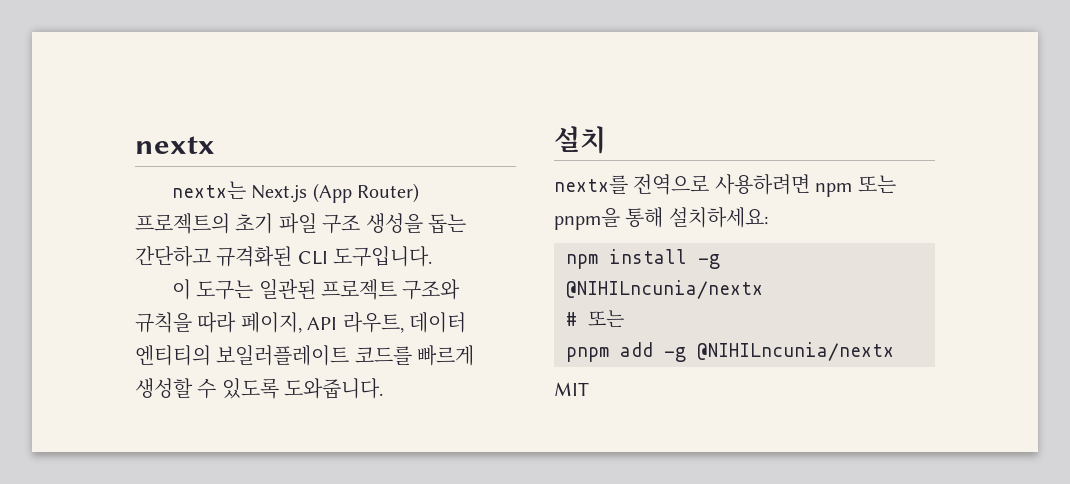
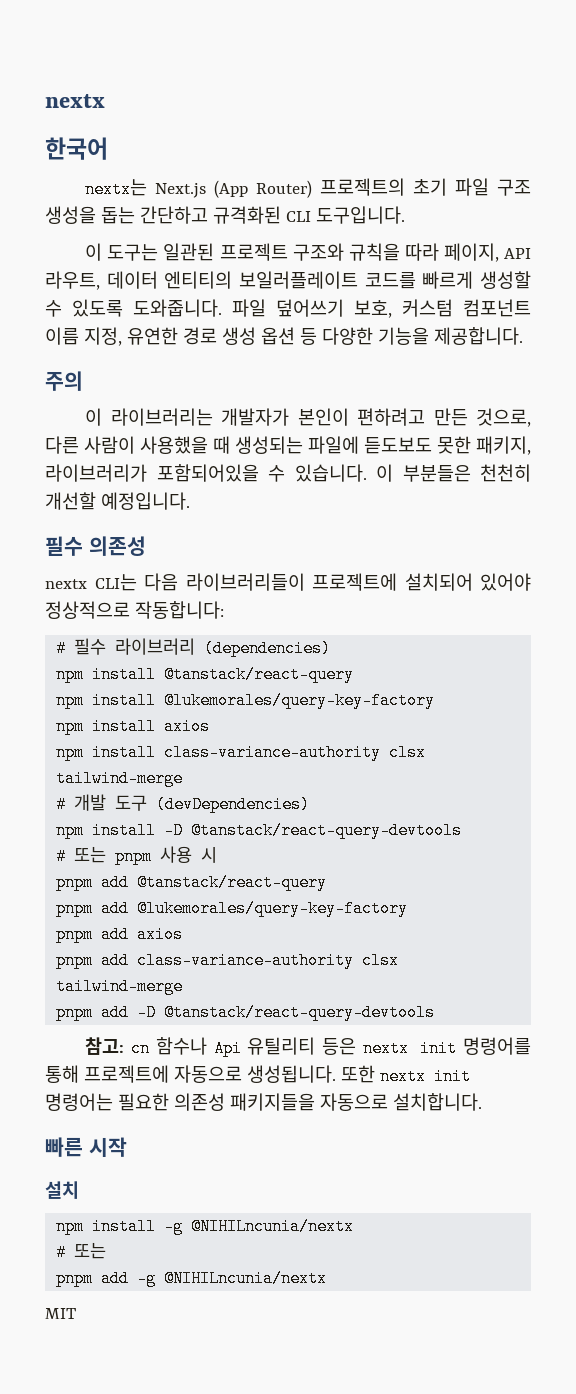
[135,136,215,154] nextx -> [45,94,105,108] [45,137,108,160] nextx // 한국어
[554,126,606,154] [554,174,896,197] [554,207,768,230] // 설치 // nextx를 전역으로 사용하려면 npm 또는 pnpm을 통해 설치하세요: -> [232,299,531,318] [45,327,523,346] [45,371,83,391] [85,408,531,427] [45,436,531,455] [45,464,531,482] [45,492,190,510] [45,536,146,556] [45,573,531,591] [45,601,224,619] [56,638,332,657] [56,666,355,683] [56,692,436,709] [56,718,211,735] [56,744,427,761] [56,770,184,787] [56,794,311,813] [56,822,463,839] [56,846,218,865] [56,874,328,891] [56,900,409,917] [56,926,184,943] [56,952,400,969] [56,978,184,995] [56,1004,436,1021] [85,1037,531,1057] [45,1065,471,1085] [45,1093,482,1111] [45,1137,127,1157] [45,1181,79,1199] 파일 덮어쓰기 보호, 커스텀 컴포넌트 이름 지정, 유연한 경로 생성 옵션 등 다양한 기능을 제공합니다. // 주의 // 이 라이브러리는 개발자가 본인이 편하려고 만든 것으로, 다른 사람이 사용했을 때 생성되는 파일에 듣도보도 못한 패키지, 라이브러리가 포함되어있을 수 있습니다. 이 부분들은 천천히 개선할 예정입니다. // 필수 의존성 // nextx CLI는 다음 라이브러리들이 프로젝트에 설치되어 있어야 정상적으로 작동합니다: // # 필수 라이브러리 (dependencies) // npm install @tanstack/react-query // npm install @lukemorales/query-key-factory // npm install axios // npm install class-variance-authority clsx tailwind-merge // # 개발 도구 (devDependencies) // npm install -D @tanstack/react-query-devtools // # 또는 pnpm 사용 시 // pnpm add @tanstack/react-query // pnpm add @lukemorales/query-key-factory // pnpm add axios // pnpm add class-variance-authority clsx tailwind-merge // pnpm add -D @tanstack/react-query-devtools // 참고: cn 함수나 Api 유틸리티 등은 nextx init 명령어를 통해 프로젝트에 자동으로 생성됩니다. 또한 nextx init 명령어는 필요한 의존성 패키지들을 자동으로 설치합니다. // 빠른 시작 // 설치

